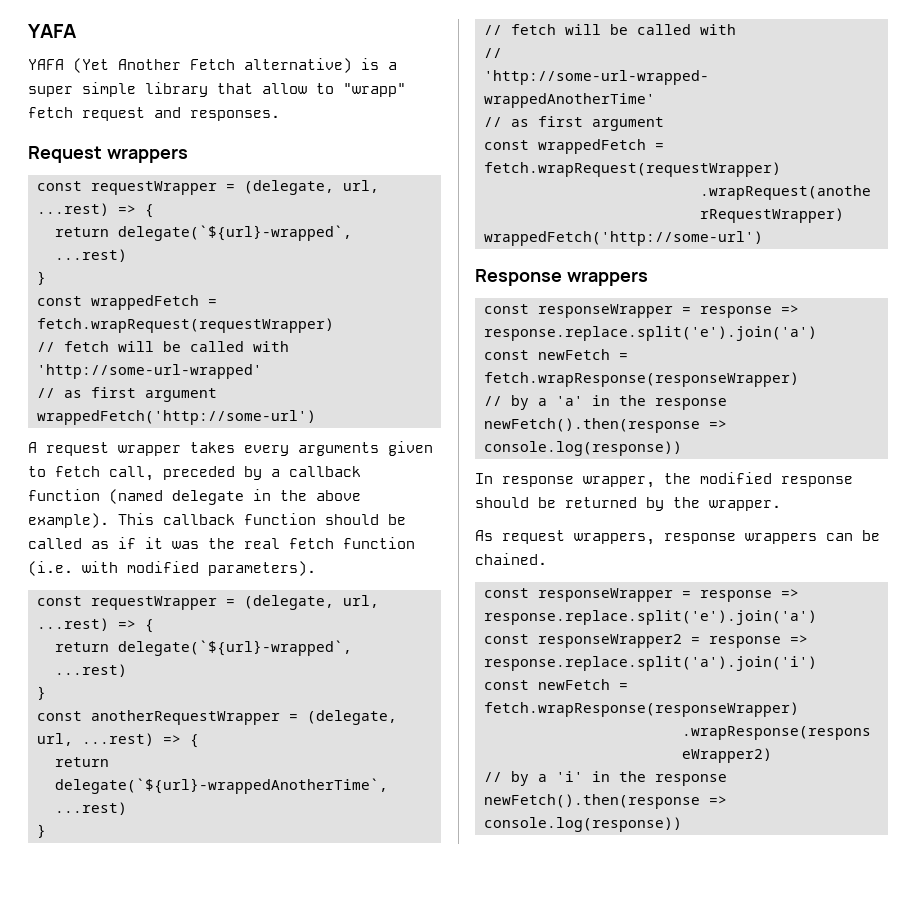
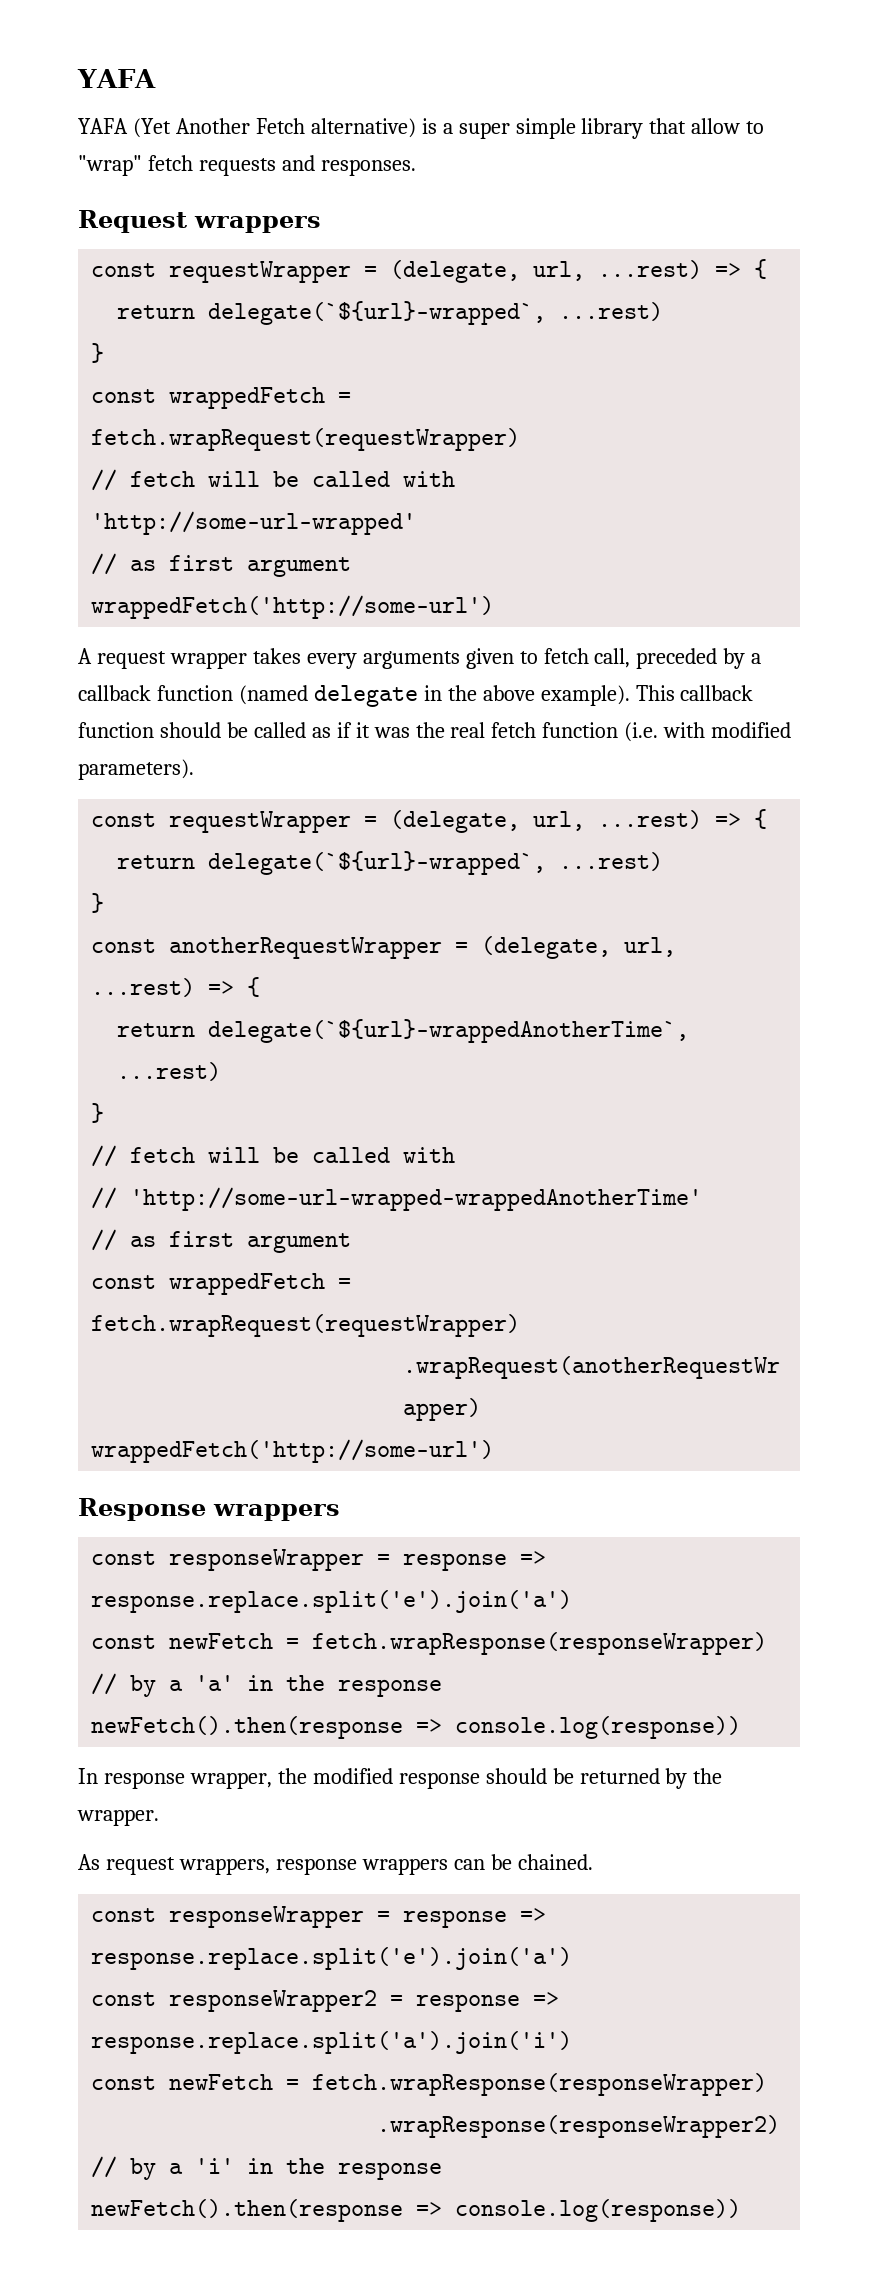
[343,83,406,97] [28,107,145,121] "wrapp" fetch request -> [78,155,276,176] "wrap" fetch requests

